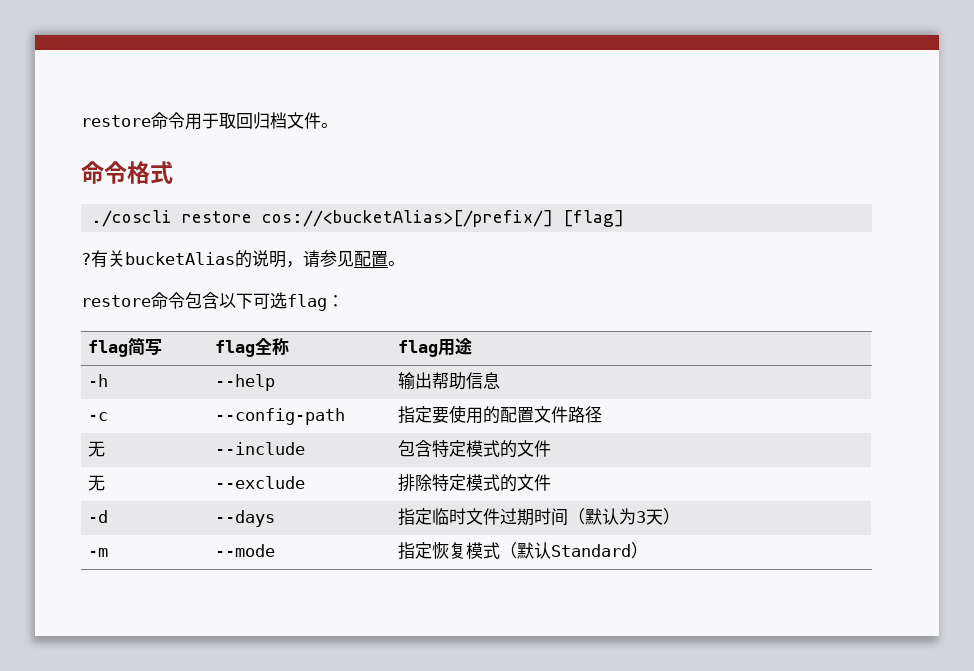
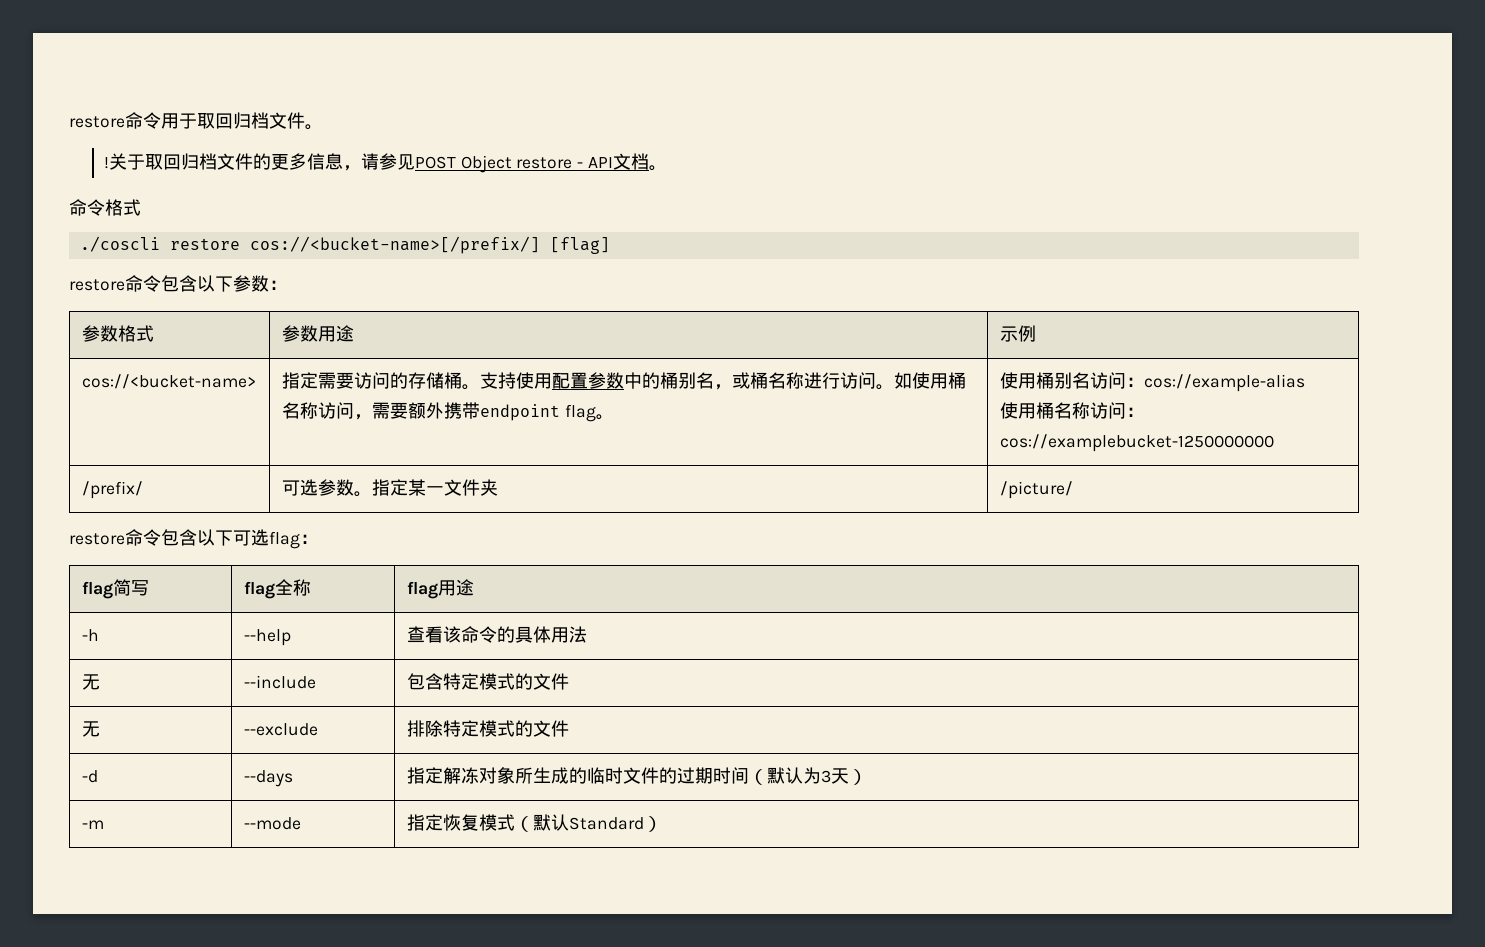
(338, 125) none -> [103,153,667,173] // !关于取回归档文件的更多信息，请参见POST Object restore - API文档。
[262,210,554,227] cos://<bucketAlias>[/prefix/] -> [249,236,540,254] cos://<bucket-name>[/prefix/]
[81,250,405,268] ?有关bucketAlias的说明，请参见配置。 -> [69,275,287,292] [81,325,154,342] [281,325,354,342] [999,325,1036,342] [81,374,256,389] [281,372,966,390] [281,402,614,422] [999,372,1305,392] [999,402,1144,419] [999,434,1274,452] [81,481,143,499] [281,479,498,497] [999,481,1073,499] restore命令包含以下参数： // 参数格式 | 参数用途 | 示例 // cos://<bucket-name> | 指定需要访问的存储桶。支持使用配置参数中的桶别名，或桶名称进行访问。如使用桶名称访问，需要额外携带endpoint flag。 | 使用桶别名访问：cos://example-alias // 使用桶名称访问：cos://examplebucket-1250000000 // /prefix/ | 可选参数。指定某一文件夹 | /picture/
[398,372,501,390] [88,412,109,421] [215,408,346,425] [398,405,603,424] 输出帮助信息 // -c | --config-path | 指定要使用的配置文件路径 -> [406,626,587,643] 查看该命令的具体用法
(433, 516) none -> [442,767,587,784] 解冻对象所生成的
(501, 516) none -> [658,767,677,784] 的

